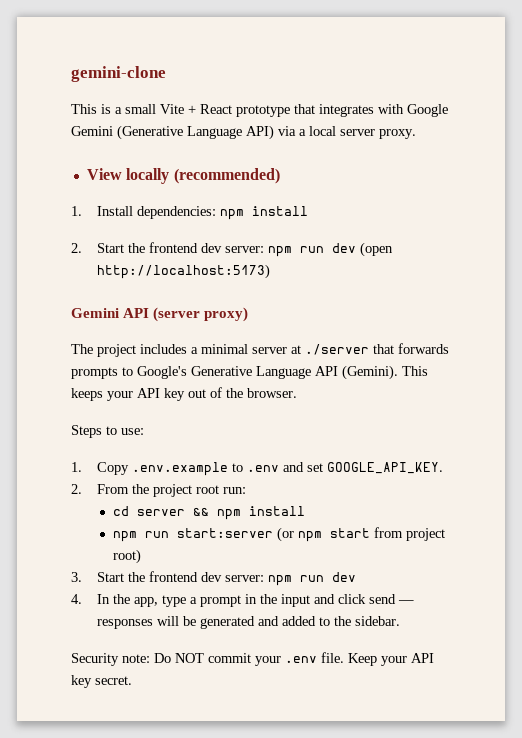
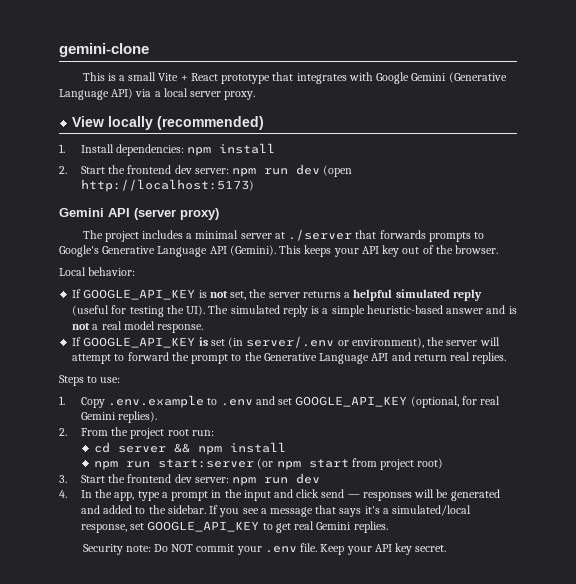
(297, 393) none -> [59,267,136,276] [72,289,482,301] [72,305,517,317] [72,321,204,333] [72,336,500,348] [72,352,507,364] // Local behavior: // If GOOGLE_API_KEY is not set, the server returns a helpful simulated reply (useful for testing the UI). The simulated reply is a simple heuristic-based answer and is not a real model response. // If GOOGLE_API_KEY is set (in server/.env or environment), the server will attempt to forward the prompt to the Generative Language API and return real replies.
[326,462,443,474] GOOGLE_API_KEY. -> [295,396,500,408] [80,411,158,423] GOOGLE_API_KEY (optional, for real Gemini replies).
(400, 621) none -> [209,505,472,517] [80,521,388,533] If you see a message that says it's a simulated/local response, set GOOGLE_API_KEY to get real Gemini replies.

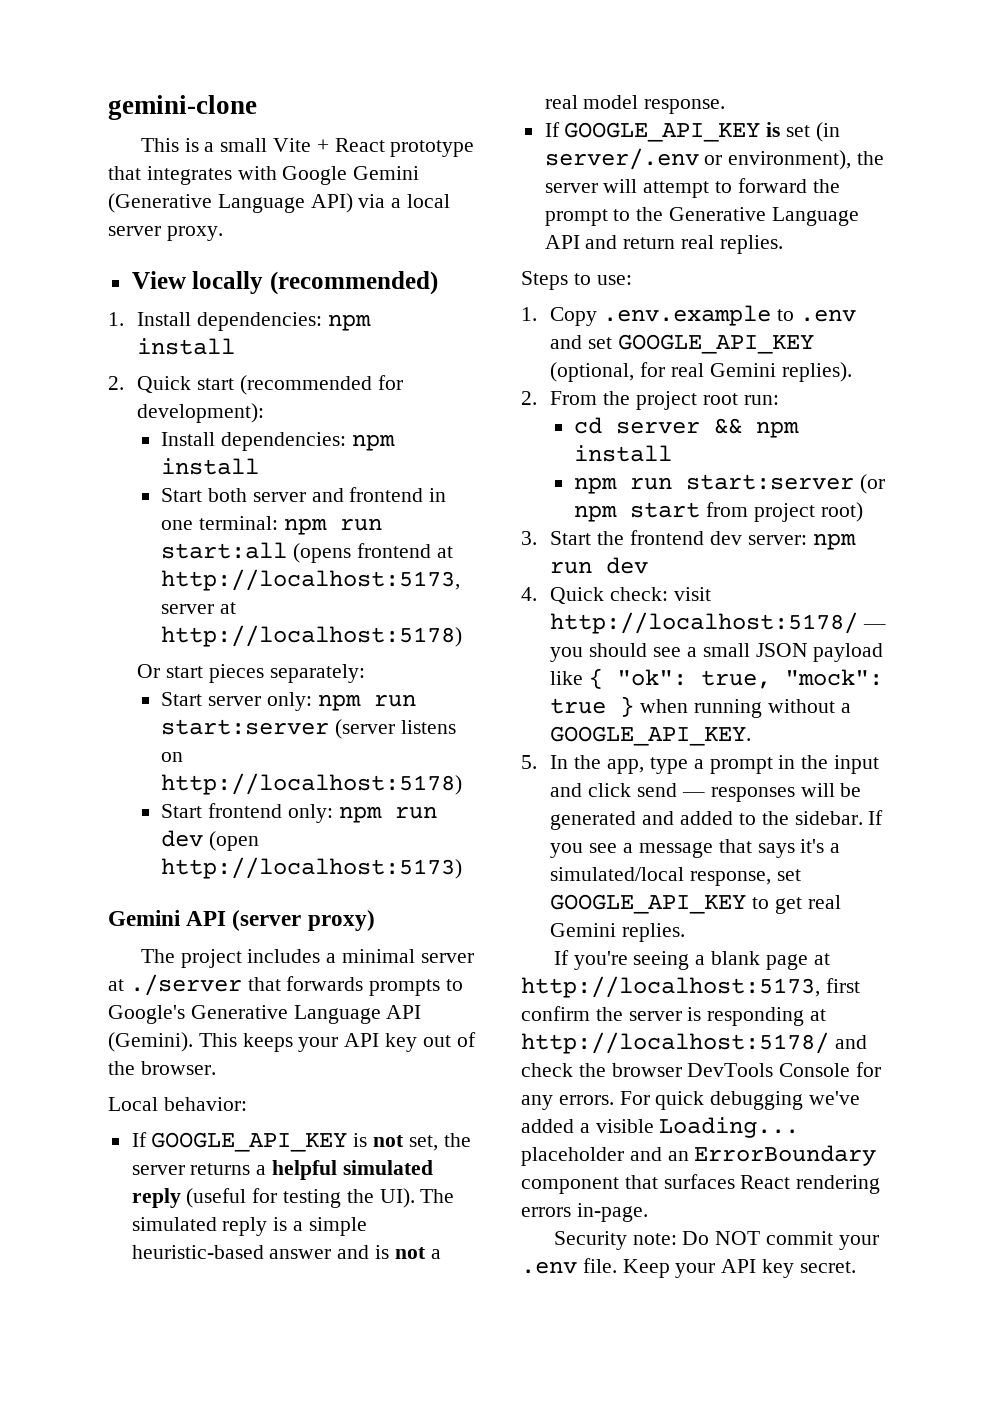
[80,165,229,174] Start the frontend dev server: -> [137,375,403,395] [137,403,265,423] [161,432,395,451] [161,458,260,475] [161,487,447,502] [161,516,382,535] [161,542,453,563] [161,569,461,591] [161,602,236,614] [161,625,463,647] [137,664,365,683] [161,692,416,711] [161,719,456,739] [161,752,184,762] [161,773,463,795] [161,803,333,823] Quick start (recommended for development): // Install dependencies: npm install // Start both server and frontend in one terminal: npm run start:all (opens frontend at http://localhost:5173, server at http://localhost:5178) // Or start pieces separately: // Start server only: npm run start:server (server listens on http://localhost:5178) // Start frontend only:
(67, 494) none -> [550,587,712,604] [550,612,887,634] [550,643,884,662] [550,668,884,689] [550,696,851,718] [550,726,752,746] [521,755,537,769] Quick check: visit http://localhost:5178/ — you should see a small JSON payload like { "ok": true, "mock": true } when running without a GOOGLE_API_KEY. // 5.
(388, 527) none -> [553,950,830,970] [521,976,860,998] [521,1006,827,1026] [521,1032,867,1054] [521,1062,882,1077] [521,1091,861,1110] [521,1117,800,1138] [521,1145,877,1166] [521,1174,881,1194] [521,1203,648,1222] // If you're seeing a blank page at http://localhost:5173, first confirm the server is responding at http://localhost:5178/ and check the browser DevTools Console for any errors. For quick debugging we've added a visible Loading... placeholder and an ErrorBoundary component that surfaces React rendering errors in-page.

